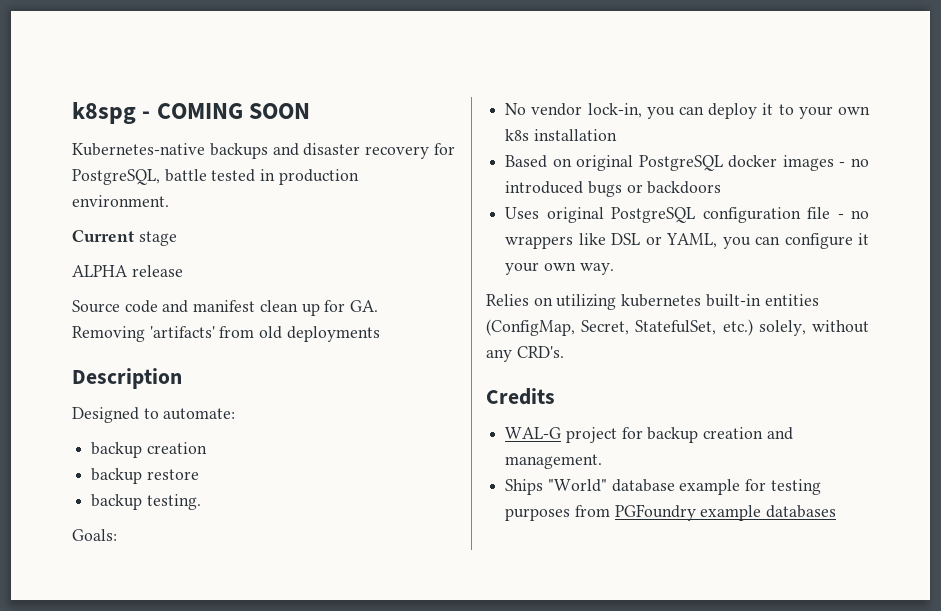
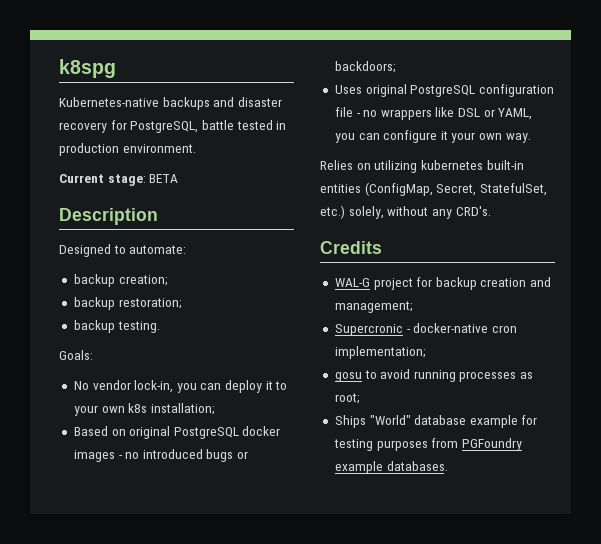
[142,103,311,119] - COMING SOON -> (116, 68) none
[138,231,177,246] [72,265,183,277] [72,300,379,316] [72,326,380,342] stage // ALPHA release // Source code and manifest clean up for GA. Removing 'artifacts' from old deployments -> [107,174,179,186] stage: BETA
[146,442,207,454] [91,468,199,484] creation // backup restore -> [118,275,168,286] [73,297,182,310] creation; // backup restoration;
[533,129,617,141] installation -> [150,403,215,415] installation;
[647,181,722,194] backdoors -> [334,61,396,73] backdoors;
[505,454,603,469] management. -> [334,301,413,313] [334,323,517,336] [334,346,426,359] [334,369,534,382] [334,393,360,404] management; // Supercronic - docker-native cron implementation; // gosu to avoid running processes as root;
[766,505,837,518] databases -> [386,461,448,471] databases.

